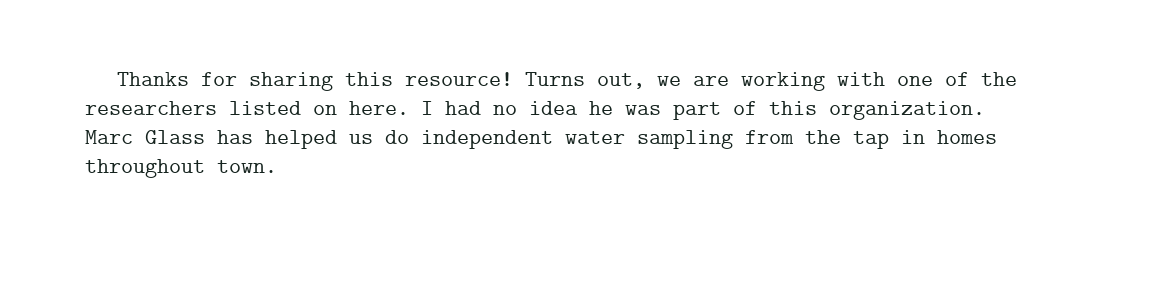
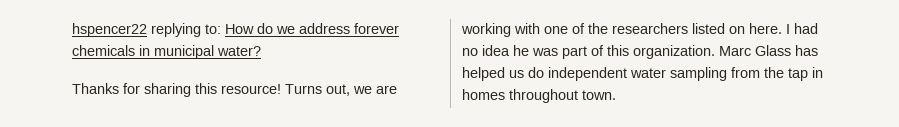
(117, 79) none -> [72,23,399,37] [72,45,261,59] hspencer22 replying to: How do we address forever chemicals in municipal water? //

